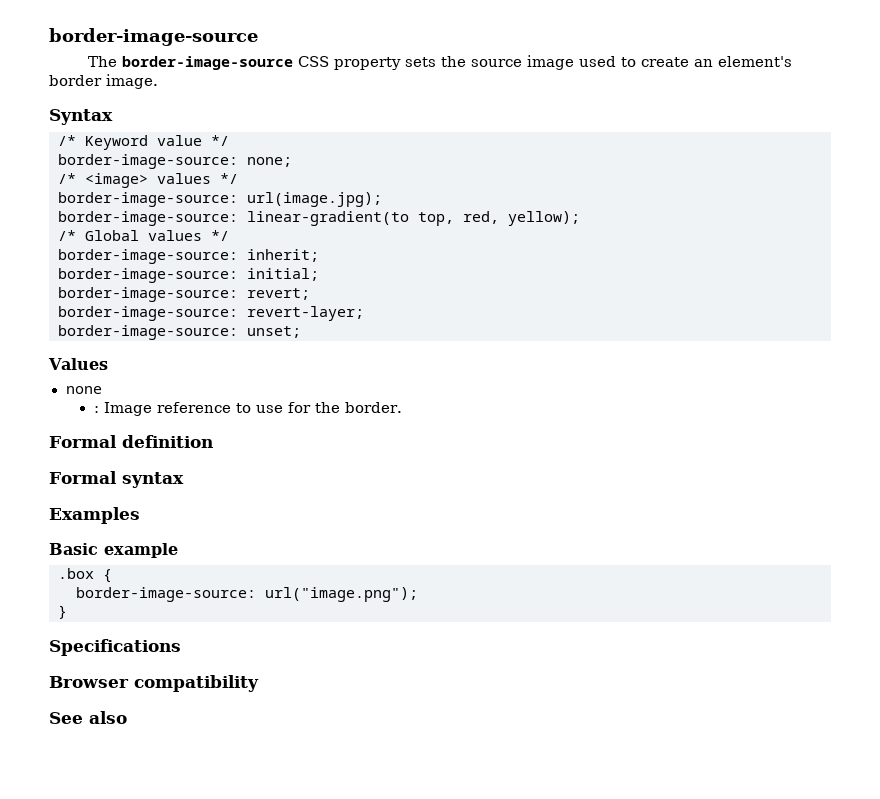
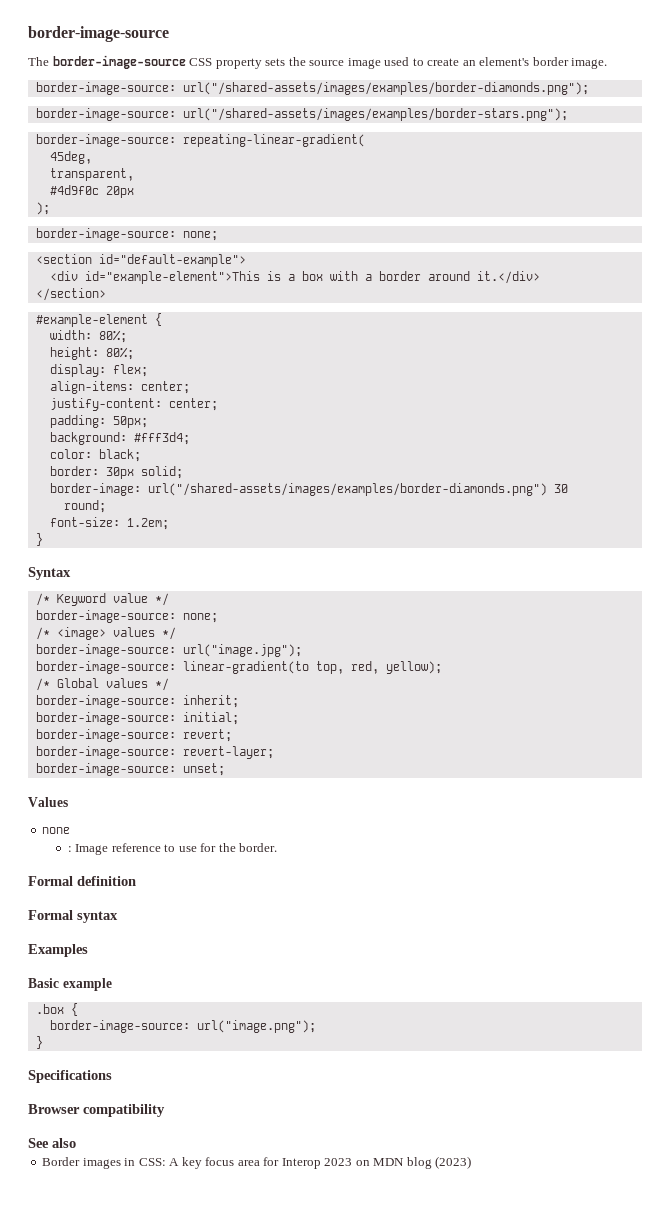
(158, 81) none -> [35,82,589,95] [35,108,568,121] [35,134,365,147] [49,151,92,164] [49,168,134,181] [49,185,134,198] [35,202,50,215] [35,228,218,241] [35,254,246,267] [49,271,540,284] [35,288,106,301] [35,313,162,327] [49,330,127,343] [49,347,134,360] [49,364,148,377] [49,381,190,394] [49,398,218,411] [49,415,148,428] [49,432,190,445] [49,449,141,462] [49,466,183,479] [49,483,568,496] [63,500,106,513] [49,517,169,530] [35,533,43,546] // border-image-source: url("/shared-assets/images/examples/border-diamonds.png"); // border-image-source: url("/shared-assets/images/examples/border-stars.png"); // border-image-source: repeating-linear-gradient( // 45deg, // transparent, // #4d9f0c 20px // ); // border-image-source: none; // <section id="default-example"> // <div id="example-element">This is a box with a border around it.</div> // </section> // #example-element { // width: 80%; // height: 80%; // display: flex; // align-items: center; // justify-content: center; // padding: 50px; // background: #fff3d4; // color: black; // border: 30px solid; // border-image: url("/shared-assets/images/examples/border-diamonds.png") 30 // round; // font-size: 1.2em; // }
[247,192,382,207] url(image.jpg); -> [182,644,302,657] url("image.jpg");
(127, 717) none -> [42,1156,472,1169] // Border images in CSS: A key focus area for Interop 2023 on MDN blog (2023)

